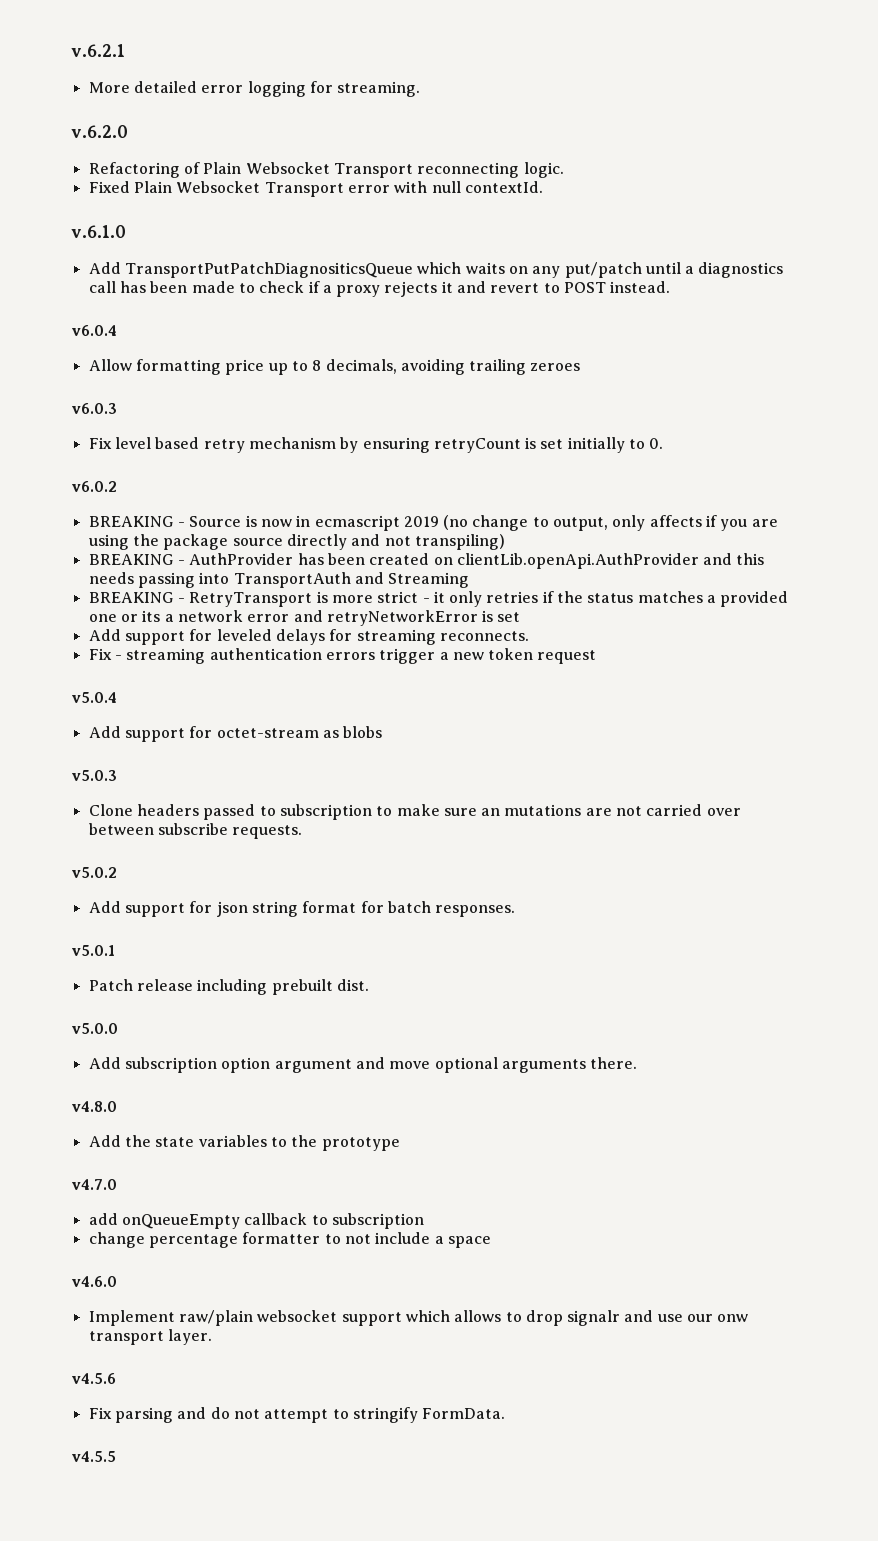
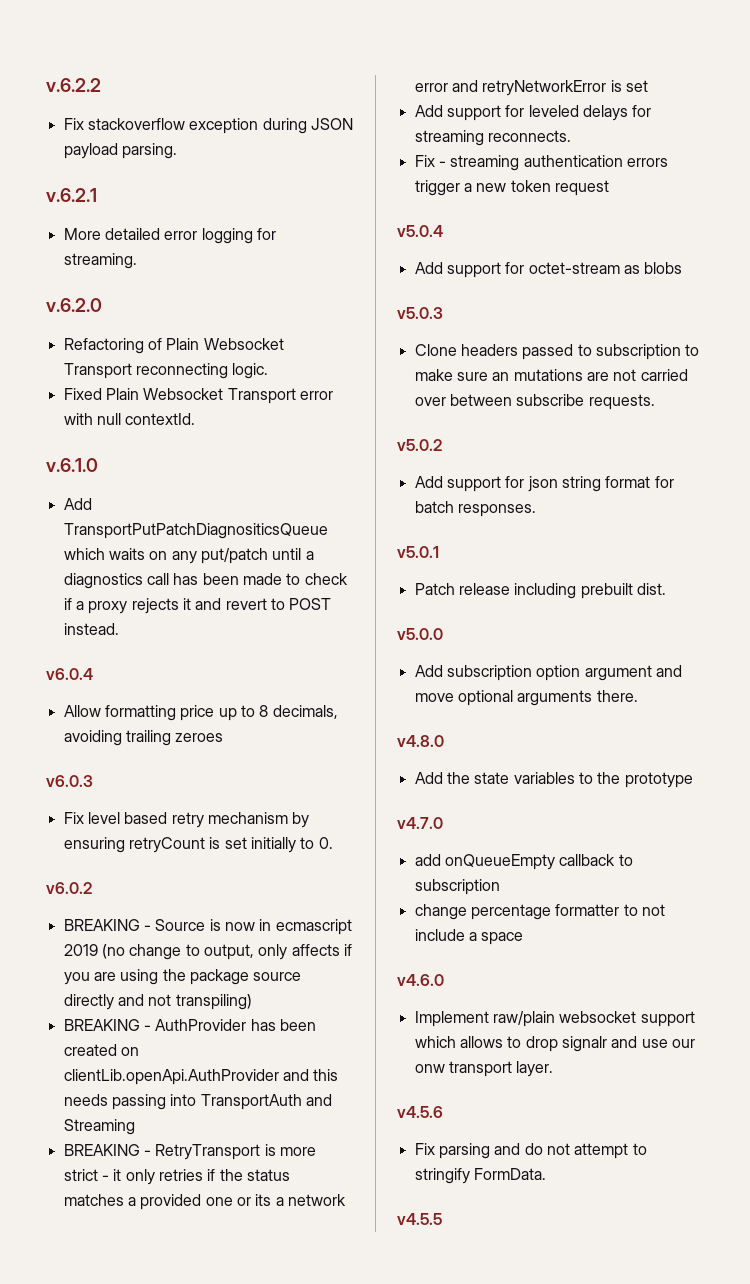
(71, 50) none -> [46,78,101,92] [63,118,353,134] [63,143,177,159] v.6.2.2 // Fix stackoverflow exception during JSON payload parsing. //

